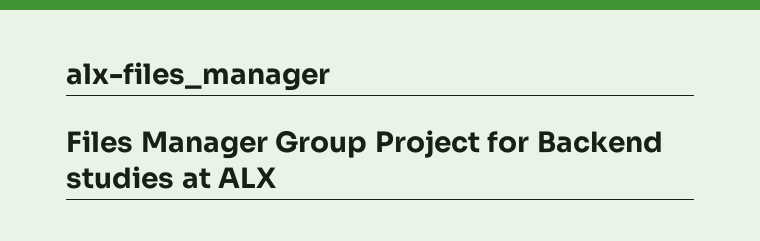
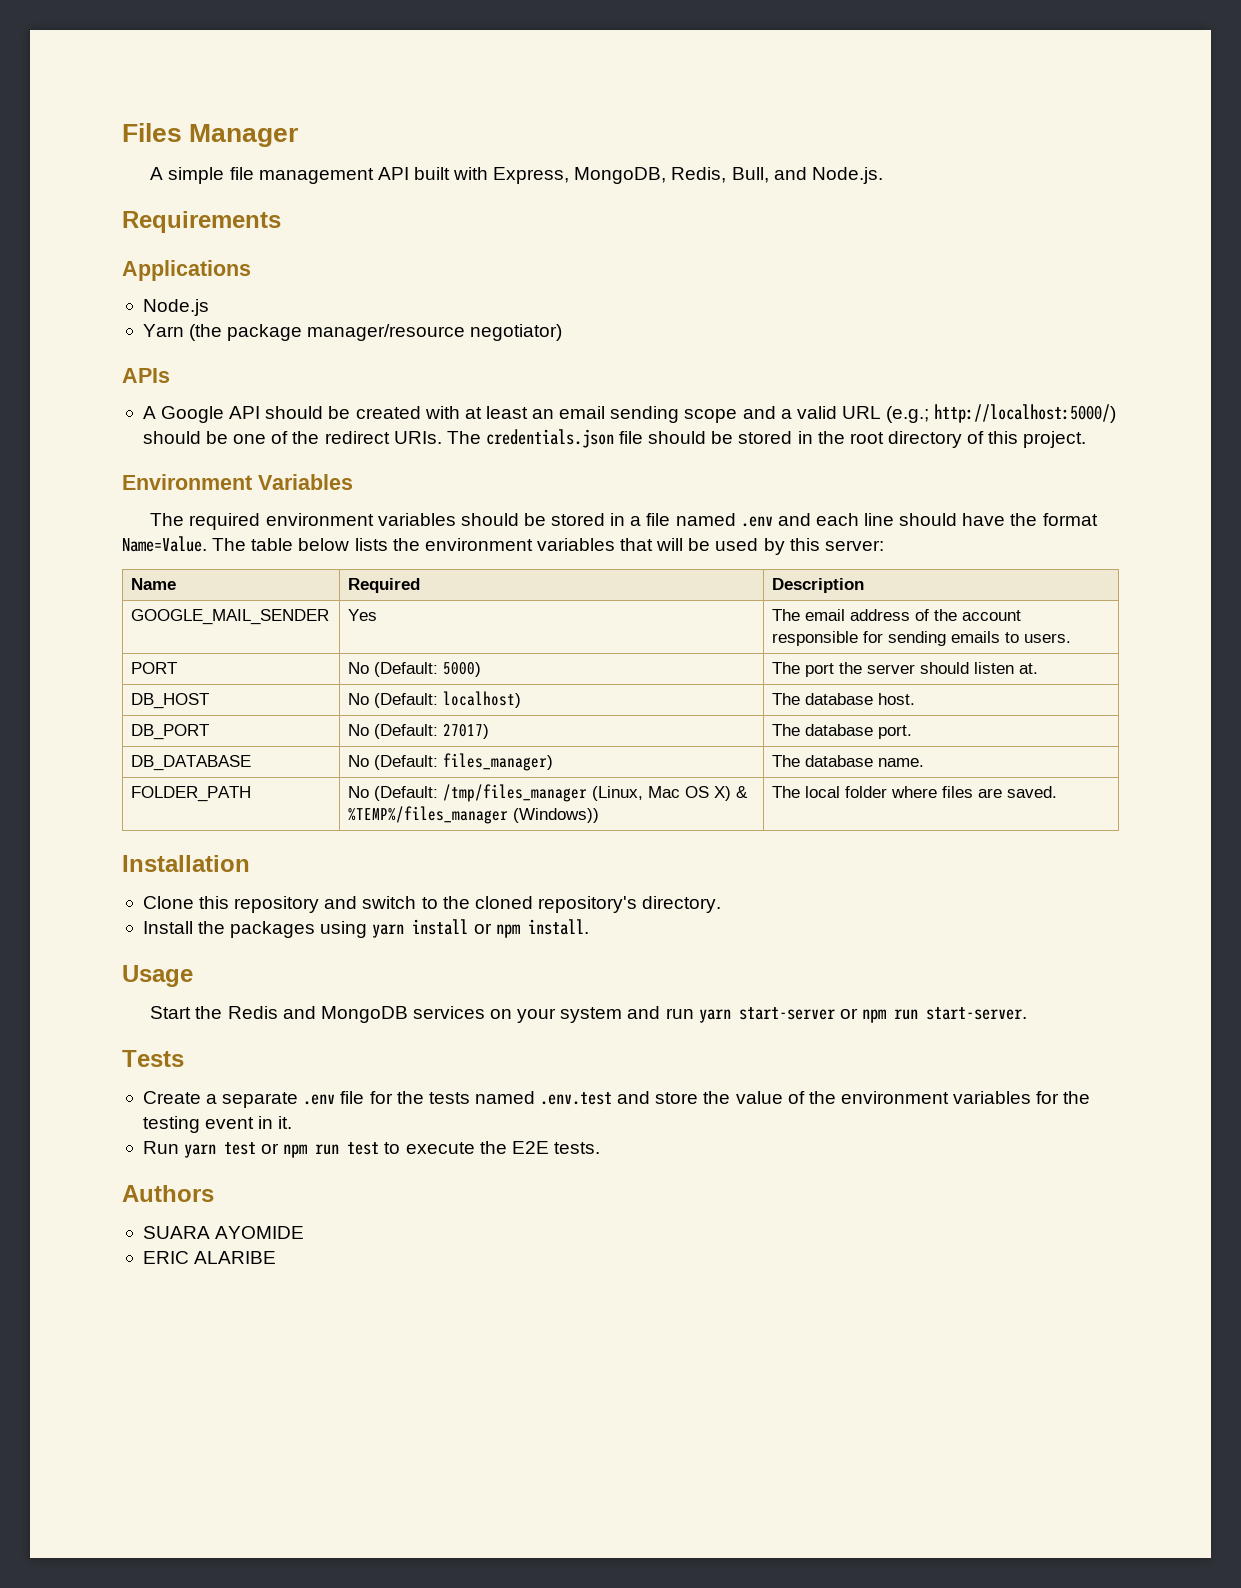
[66,62,330,91] alx-files_manager // -> (122, 132) none
[275,130,663,158] [66,166,277,189] Group Project for Backend studies at ALX -> [150,167,883,184] [122,211,281,233] [122,260,251,281] [142,299,209,316] [142,324,563,341] [122,368,170,383] [142,404,1117,423] [142,429,1087,448] [122,474,353,490] [150,513,1098,530] [122,536,884,555] [131,578,177,590] [348,578,421,593] [772,578,865,593] [131,609,330,625] [348,609,378,621] [772,609,1022,621] [772,631,1072,646] [131,662,178,674] [348,662,482,677] [772,662,1039,677] [131,693,210,709] [348,691,522,708] [772,693,916,705] [131,724,210,740] [348,724,490,739] [772,724,913,739] [131,755,252,771] [348,753,554,771] [772,755,925,767] [131,786,252,802] [348,784,749,802] [348,806,600,824] [772,786,1058,798] [122,855,250,872] [142,896,722,913] [142,919,589,938] [122,965,193,987] [150,1006,1027,1023] [122,1050,184,1067] [142,1091,1091,1108] [142,1116,293,1133] [142,1141,600,1158] [122,1185,214,1202] [142,1226,305,1239] [142,1251,277,1264] // A simple file management API built with Express, MongoDB, Redis, Bull, and Node.js. // Requirements // Applications // Node.js // Yarn (the package manager/resource negotiator) // APIs // A Google API should be created with at least an email sending scope and a valid URL (e.g.; http://localhost:5000/) should be one of the redirect URIs. The credentials.json file should be stored in the root directory of this project. // Environment Variables // The required environment variables should be stored in a file named .env and each line should have the format Name=Value. The table below lists the environment variables that will be used by this server: // Name | Required | Description // GOOGLE_MAIL_SENDER | Yes | The email address of the account responsible for sending emails to users. // PORT | No (Default: 5000) | The port the server should listen at. // DB_HOST | No (Default: localhost) | The database host. // DB_PORT | No (Default: 27017) | The database port. // DB_DATABASE | No (Default: files_manager) | The database name. // FOLDER_PATH | No (Default: /tmp/files_manager (Linux, Mac OS X) & %TEMP%/files_manager (Windows)) | The local folder where files are saved. // Installation // Clone this repository and switch to the cloned repository's directory. // Install the packages using yarn install or npm install. // Usage // Start the Redis and MongoDB services on your system and run yarn start-server or npm run start-server. // Tests // Create a separate .env file for the tests named .env.test and store the value of the environment variables for the testing event in it. // Run yarn test or npm run test to execute the E2E tests. // Authors // SUARA AYOMIDE // ERIC ALARIBE

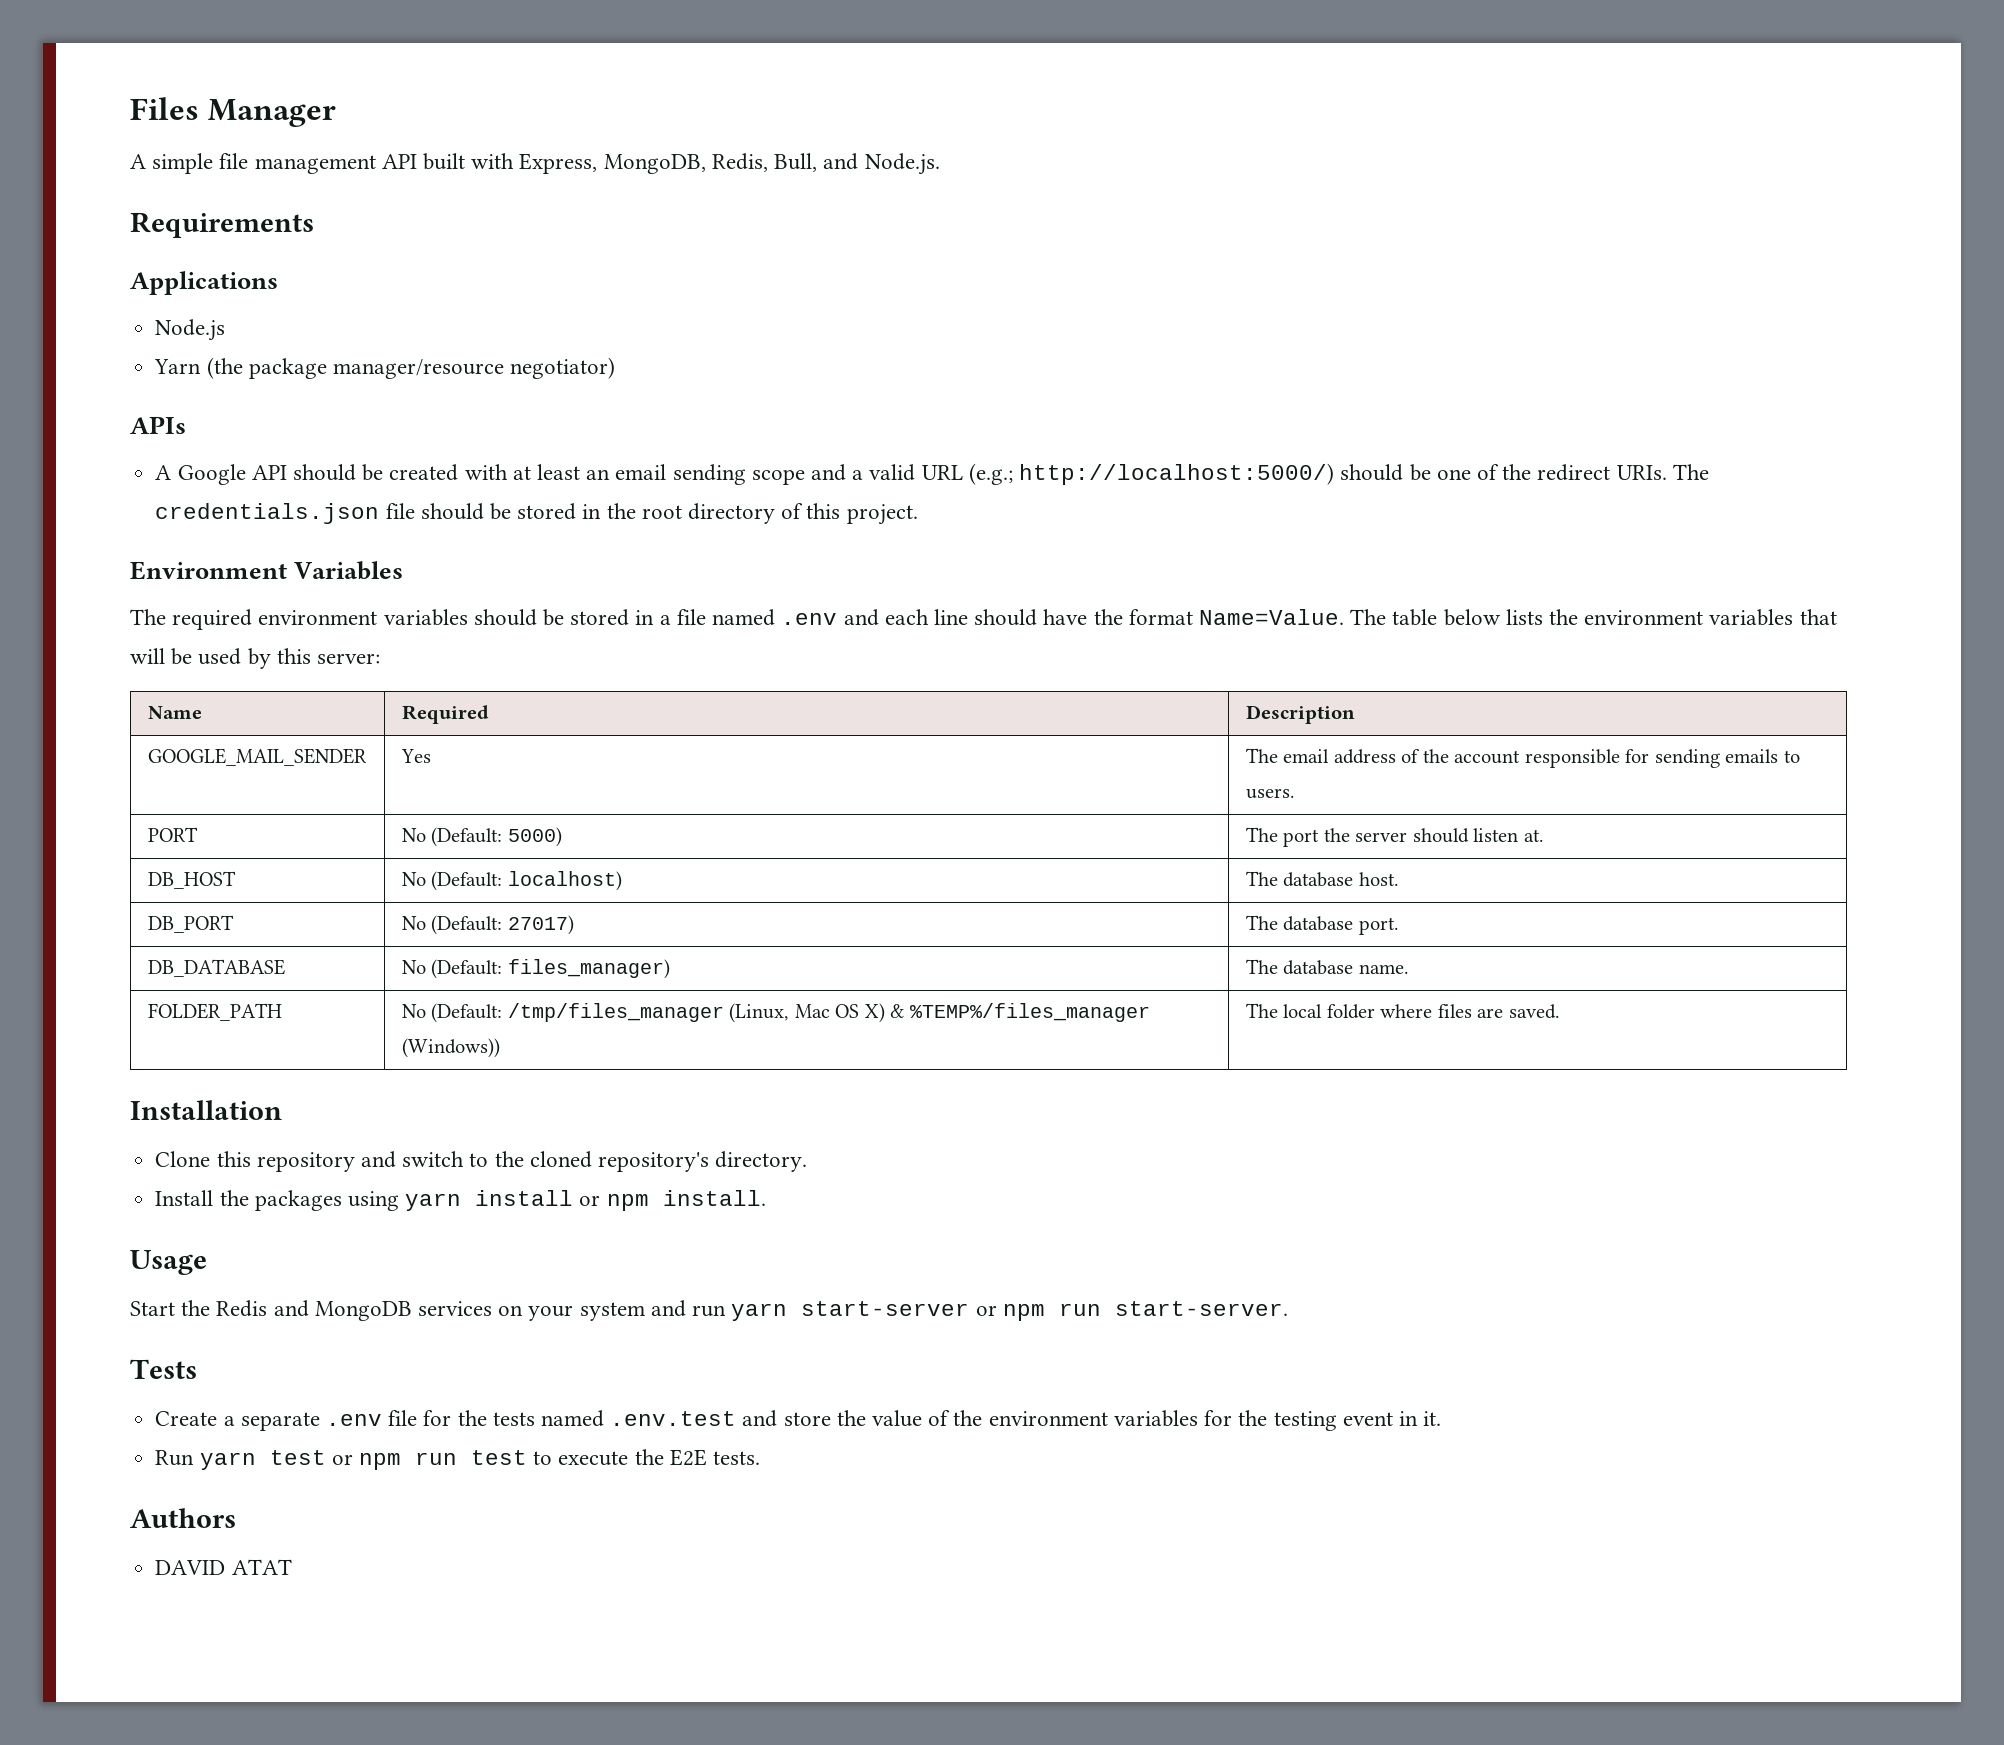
[142,1226,305,1239] [142,1251,277,1264] SUARA AYOMIDE // ERIC ALARIBE -> [155,1559,292,1575] DAVID ATAT

